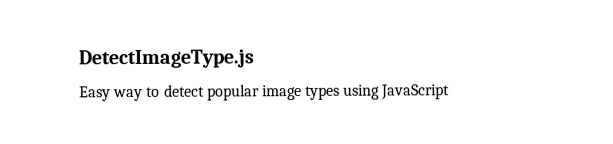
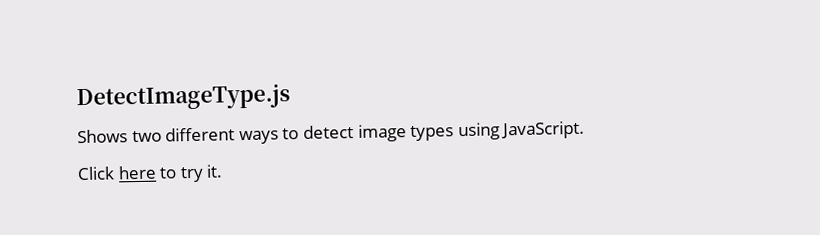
[79,86,144,102] Easy way -> [77,127,279,145] Shows two different ways
[206,84,260,101] popular -> (354, 132) none
[381,84,451,100] JavaScript -> [501,120,586,140] [77,164,224,183] JavaScript. // Click here to try it.

